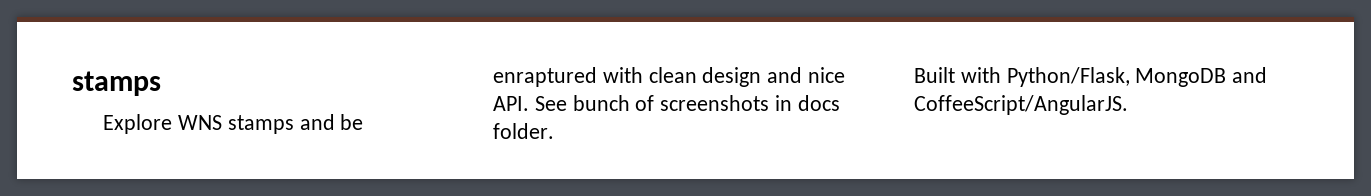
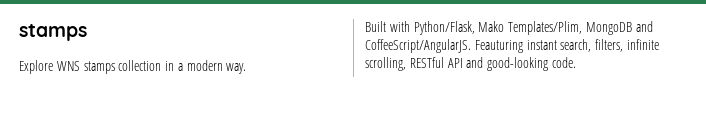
[299,114,364,130] [493,67,846,87] [493,95,840,111] [493,123,554,139] and be enraptured with clean design and nice API. See bunch of screenshots in docs folder. -> [118,60,247,74] collection in a modern way.
(1130, 77) none -> [478,21,583,35] Mako Templates/Plim,
(1128, 105) none -> [474,39,659,53] [365,57,576,71] Feauturing instant search, filters, infinite scrolling, RESTful API and good-looking code.

